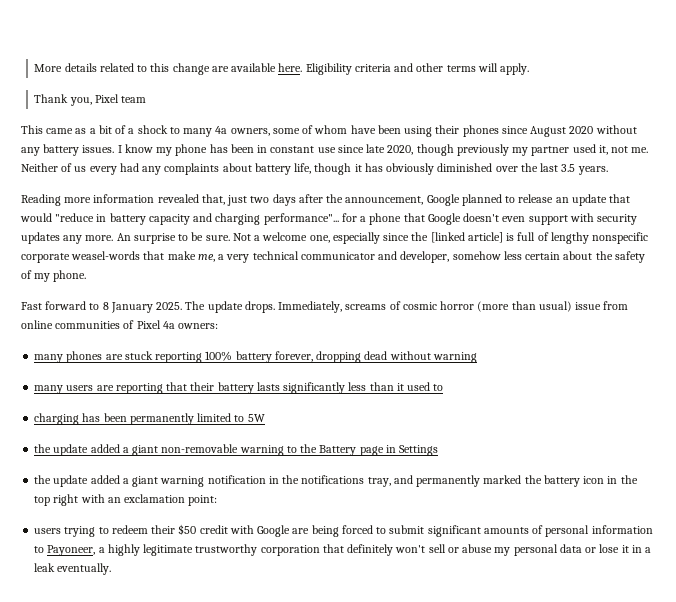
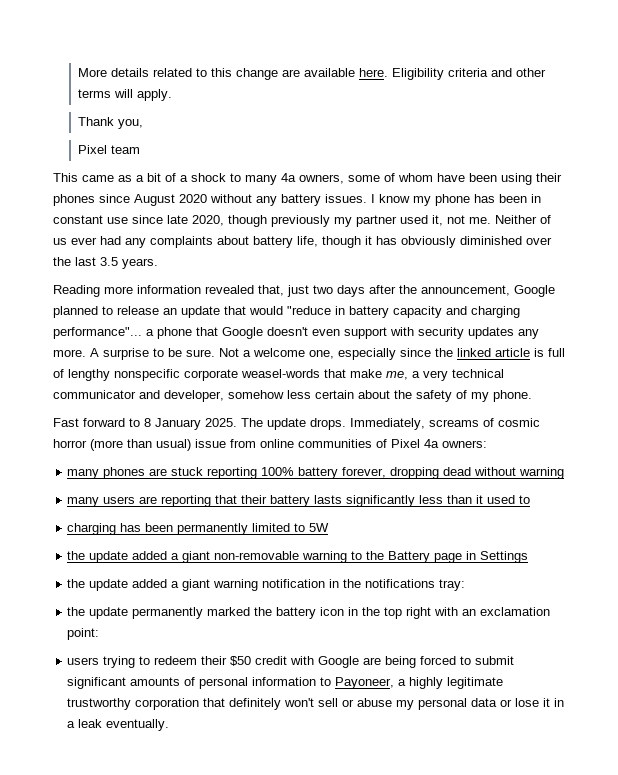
(92, 101) none -> (143, 124) //
[89,166,117,175] every -> [71,237,97,245] ever
[341,213,357,222] for -> (142, 333) none
[116,233,131,241] An -> [90,348,99,357] A
[430,232,503,243] [linked article] -> [457,348,530,357] linked article
[367,475,413,487] tray, and -> [439,579,466,591] [67,607,129,619] tray: // the update

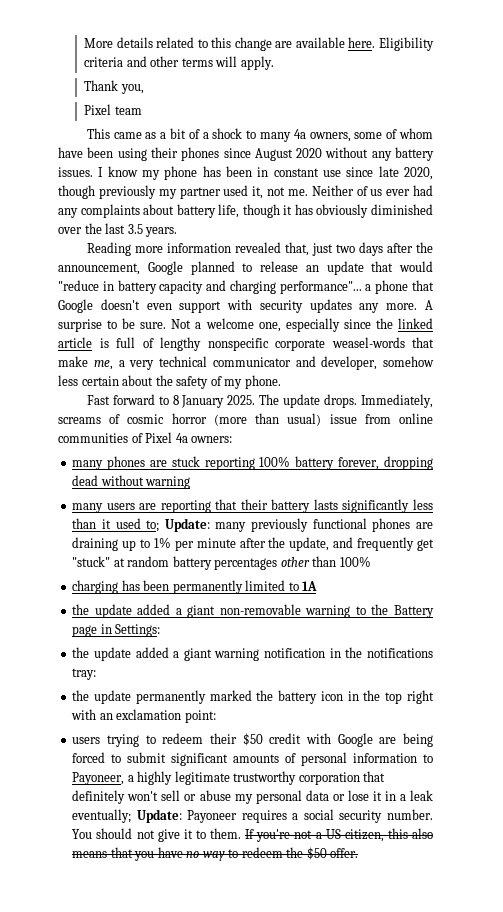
[519,495,531,504] to -> [146,518,433,532] [72,537,434,551] [72,556,371,570] to; Update: many previously functional phones are draining up to 1% per minute after the update, and frequently get "stuck" at random battery percentages other than 100%
[309,523,330,532] 5W -> [302,581,318,591] 1A
[480,551,529,563] Settings -> [115,624,161,637] Settings:
[106,719,170,731] eventually. -> [72,809,433,823] [72,828,433,842] [72,847,359,861] eventually; Update: Payoneer requires a social security number. You should not give it to them. If you're not a US citizen, this also means that you have no way to redeem the $50 offer.

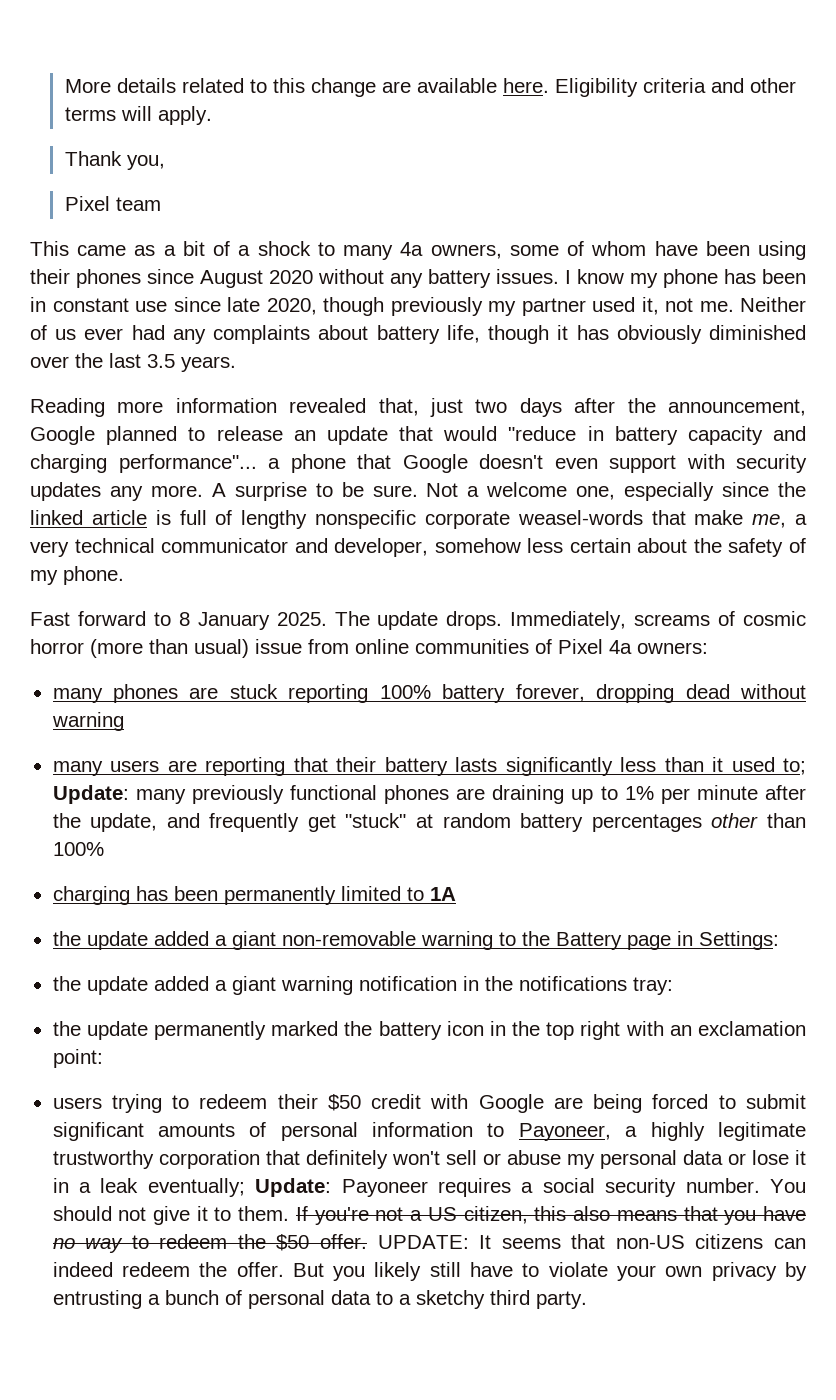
(359, 853) none -> [377,1234,806,1249] [52,1262,807,1281] [52,1290,587,1309] UPDATE: It seems that non-US citizens can indeed redeem the offer. But you likely still have to violate your own privacy by entrusting a bunch of personal data to a sketchy third party.

